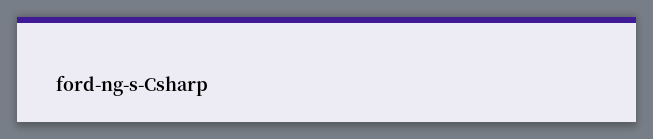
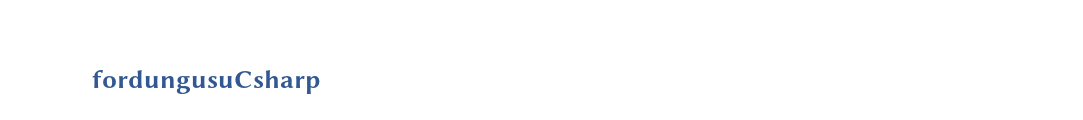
[56,75,208,96] ford-ng-s-Csharp -> [92,70,321,94] fordungusuCsharp

